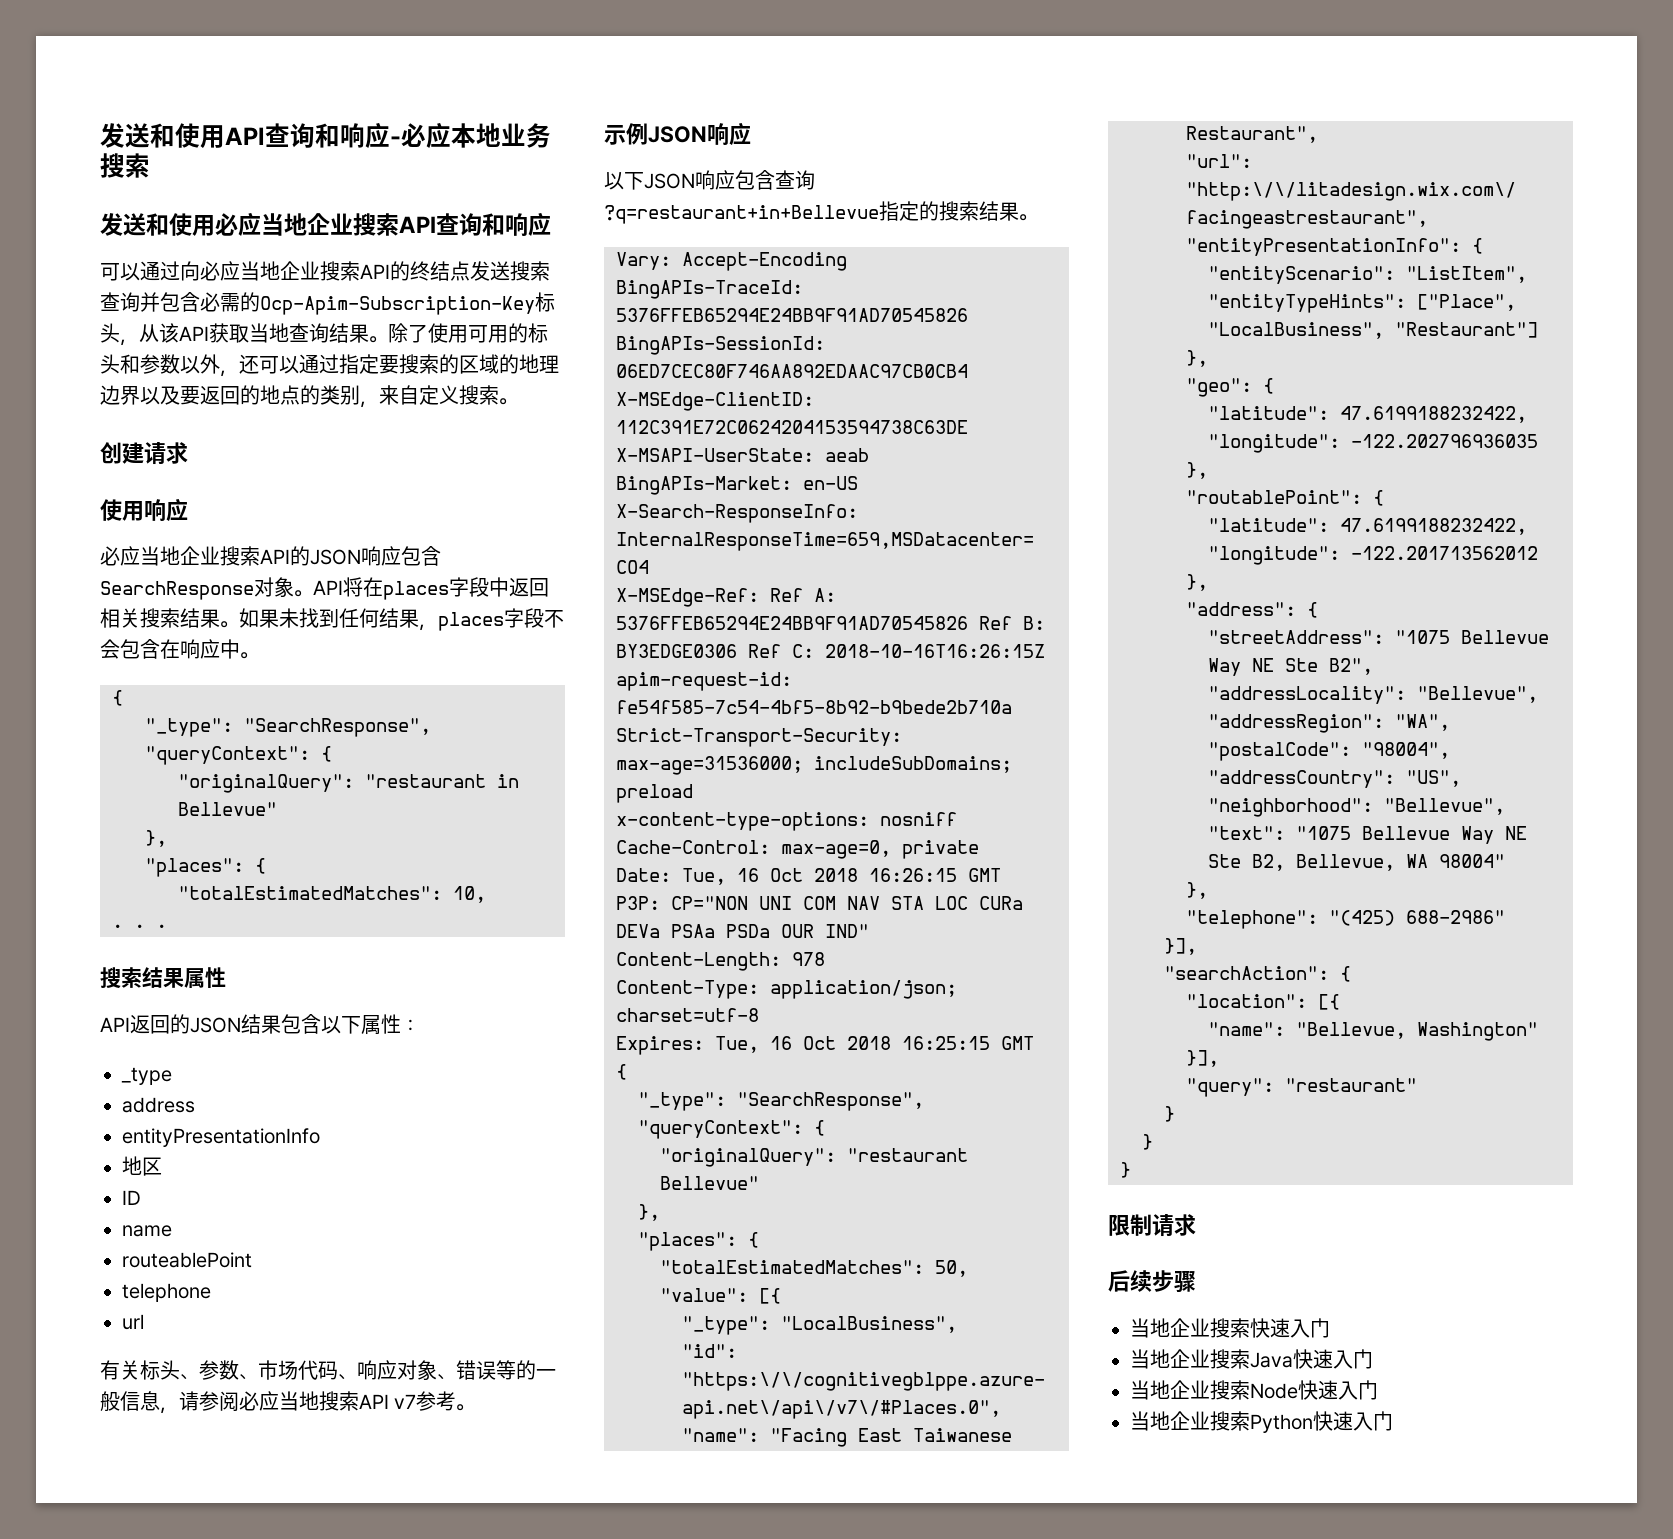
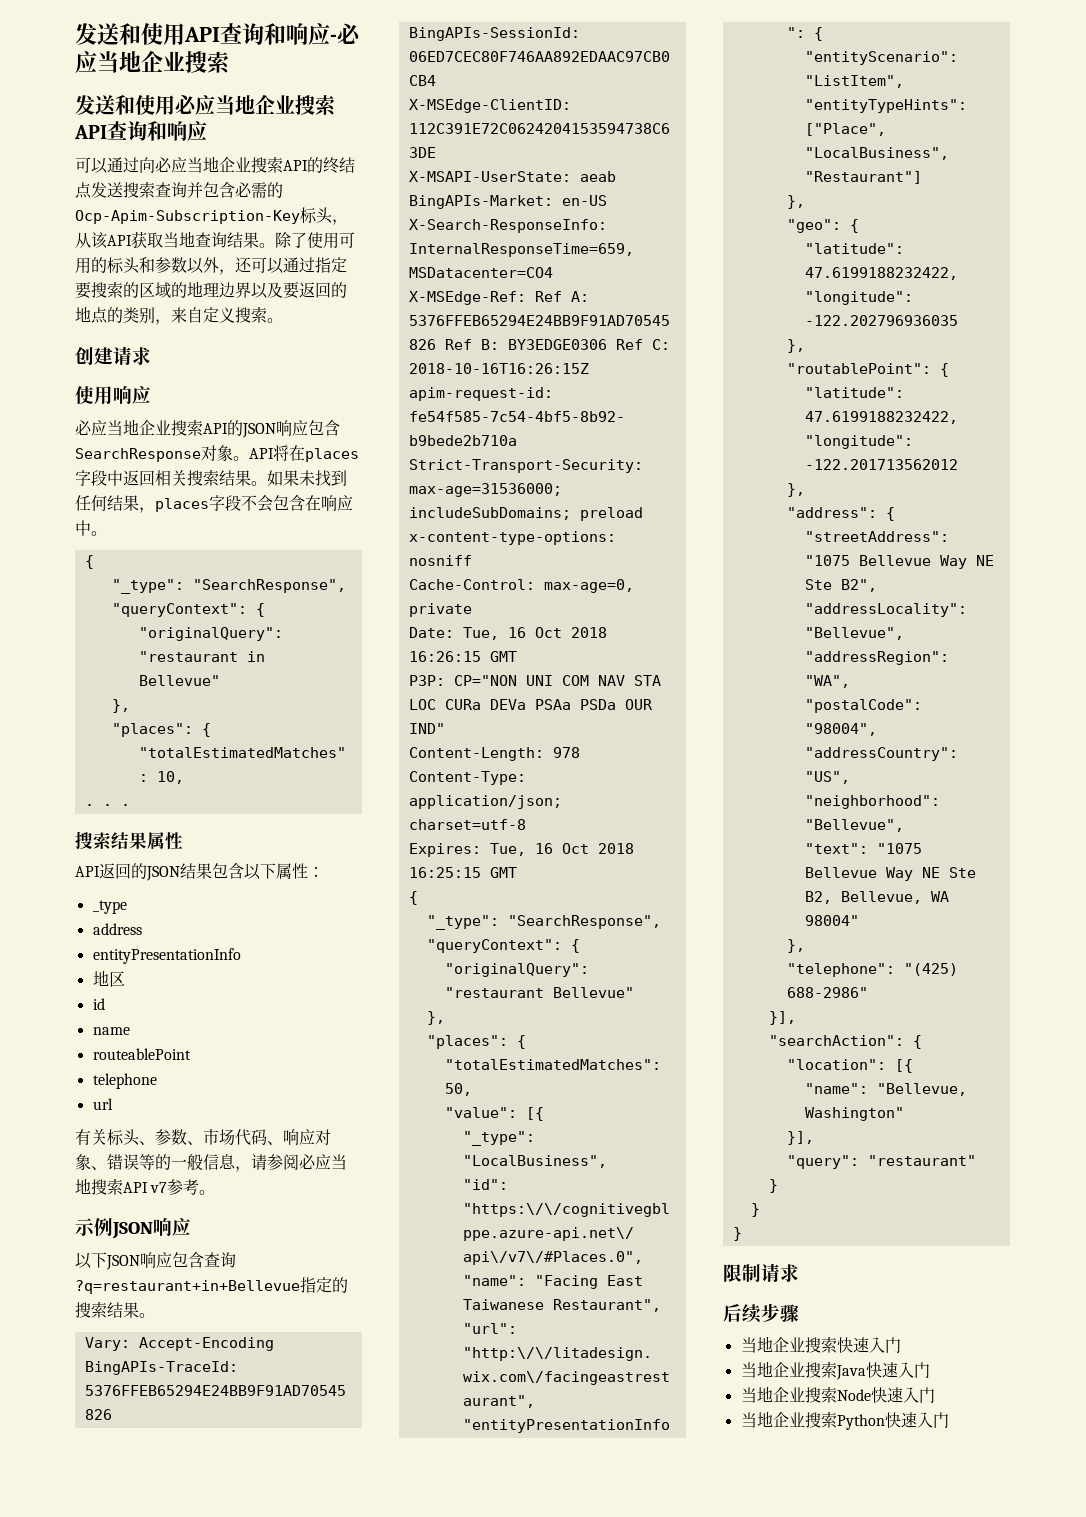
[451,123,551,148] 本地业务 -> [97,51,185,73] 当地企业
[122,1190,141,1205] ID -> [92,998,105,1010] id

